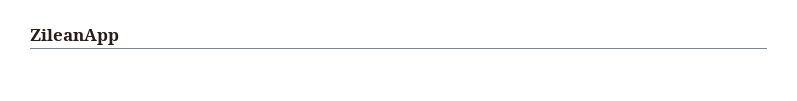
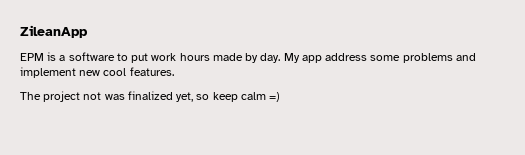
(119, 37) none -> [20,52,476,63] [20,67,174,78] [20,91,281,102] // EPM is a software to put work hours made by day. My app address some problems and implement new cool features. // The project not was finalized yet, so keep calm =)

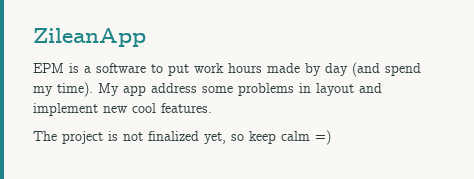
[260,53,281,63] day. -> [325,62,421,77] [33,82,93,97] day (and spend my time).
(453, 58) none -> [299,83,354,96] in layout
[83,92,125,100] not was -> [108,131,143,141] is not

